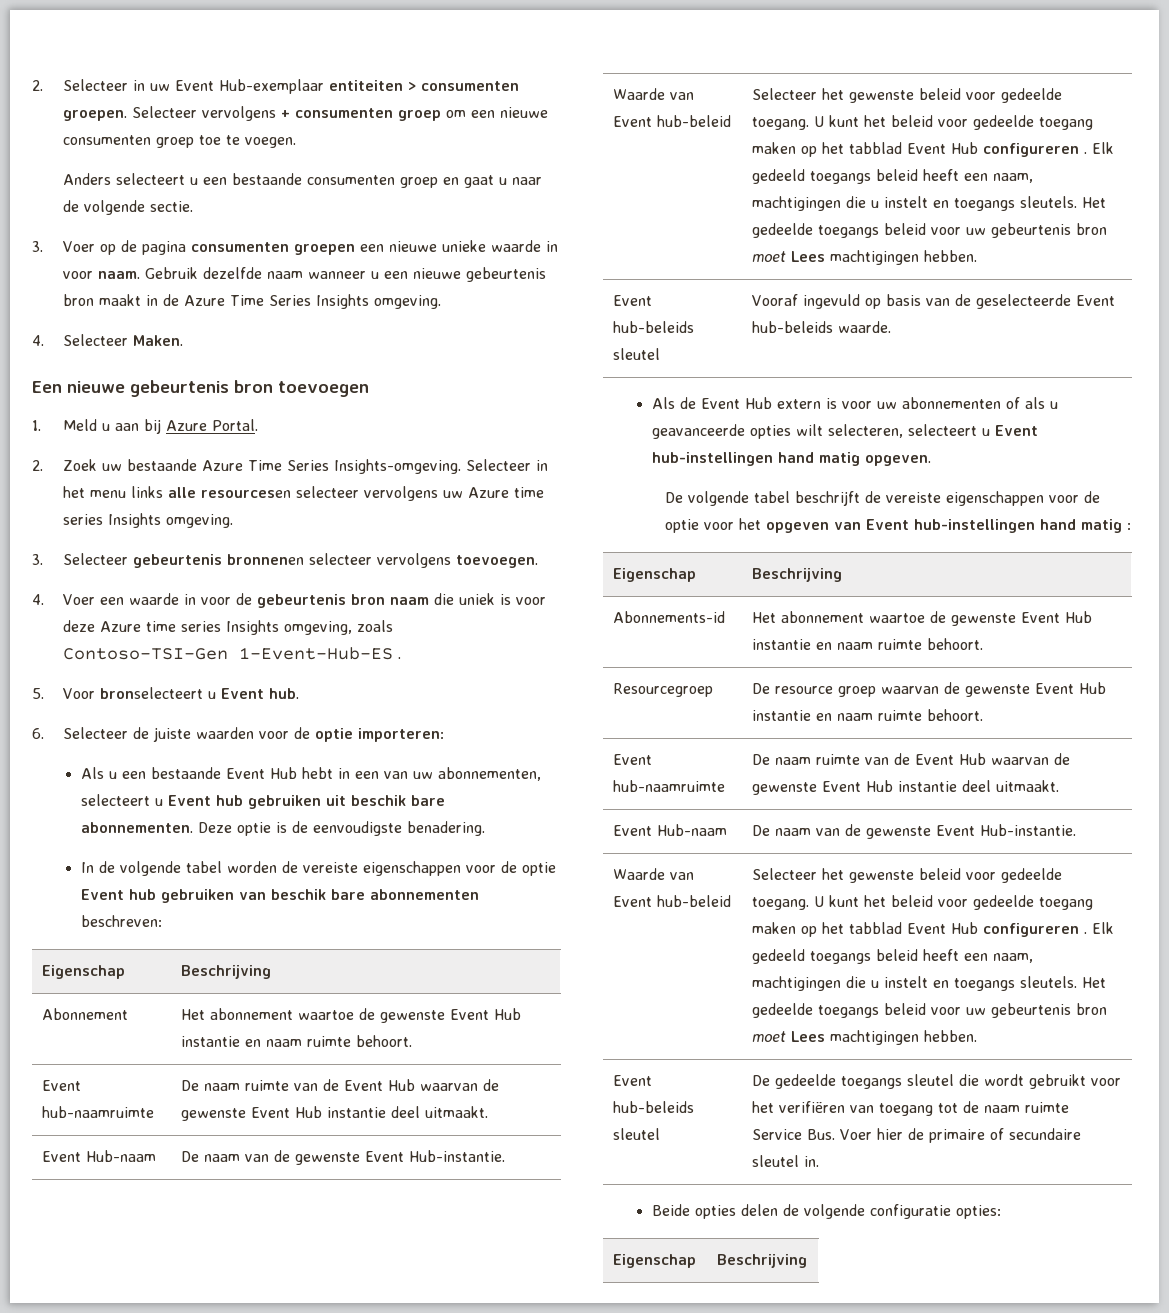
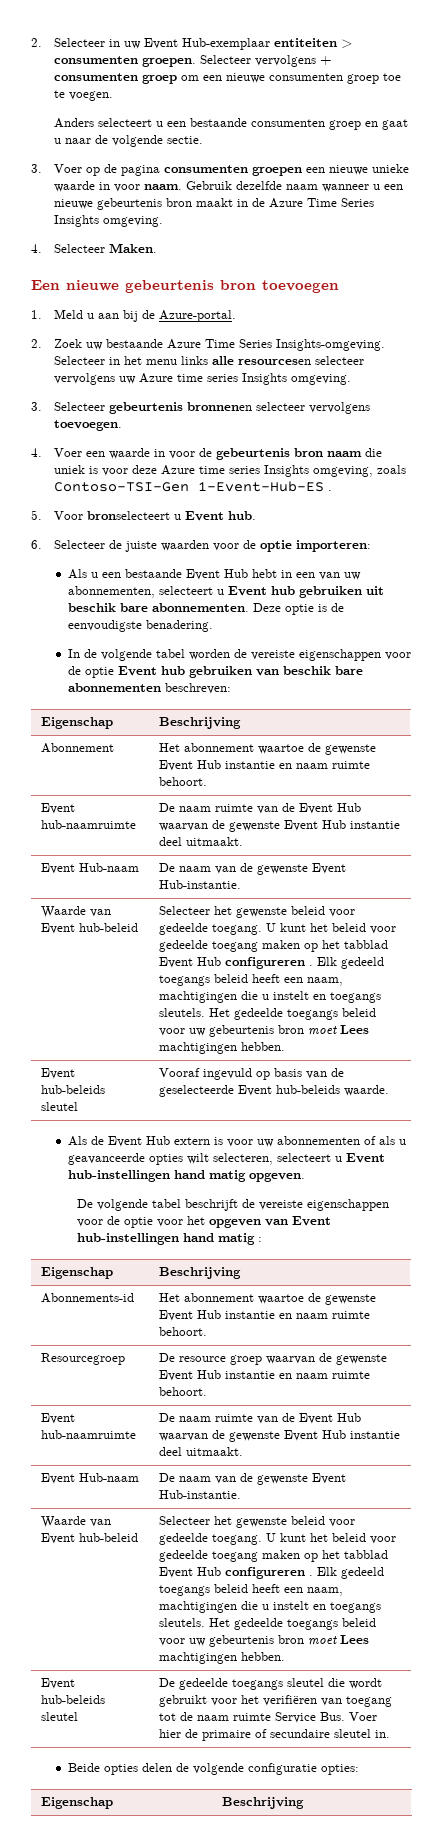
[166,419,259,431] Azure Portal. -> [141,310,236,322] de Azure-portal.

